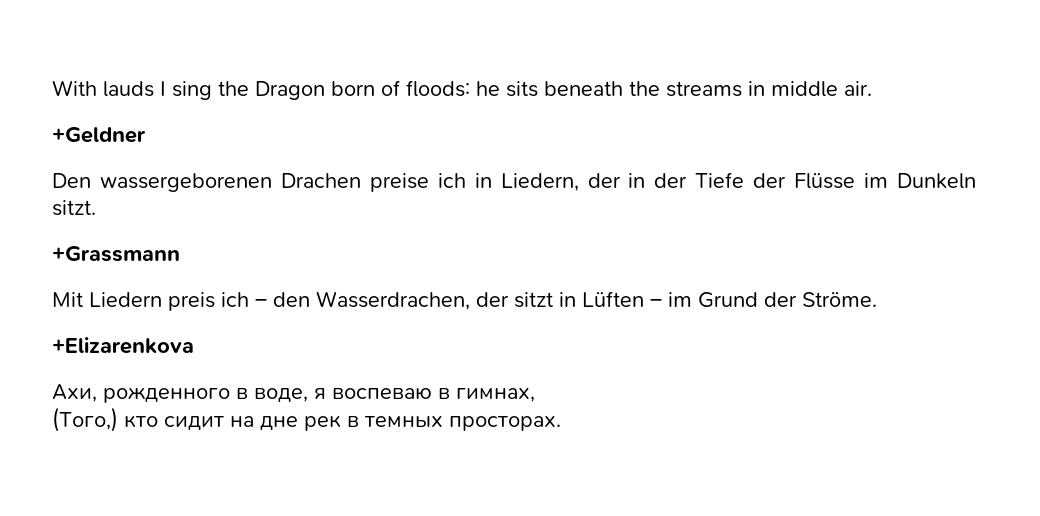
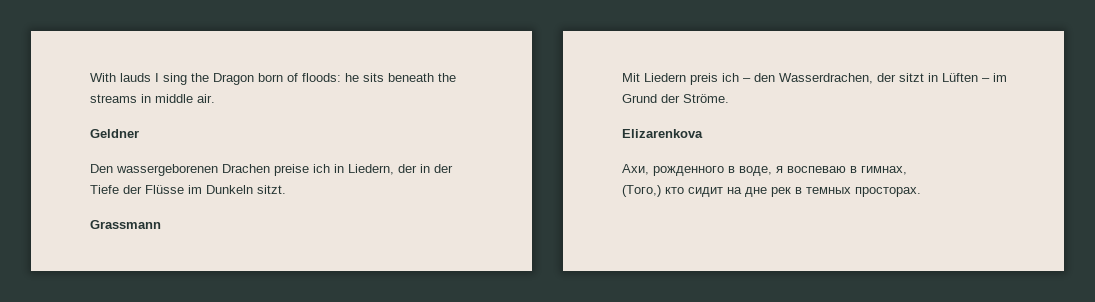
[52,127,146,143] +Geldner -> [90,129,139,138] Geldner
[52,246,180,262] +Grassmann -> [90,220,161,229] Grassmann
[52,337,194,354] +Elizarenkova -> [622,129,703,138] Elizarenkova

